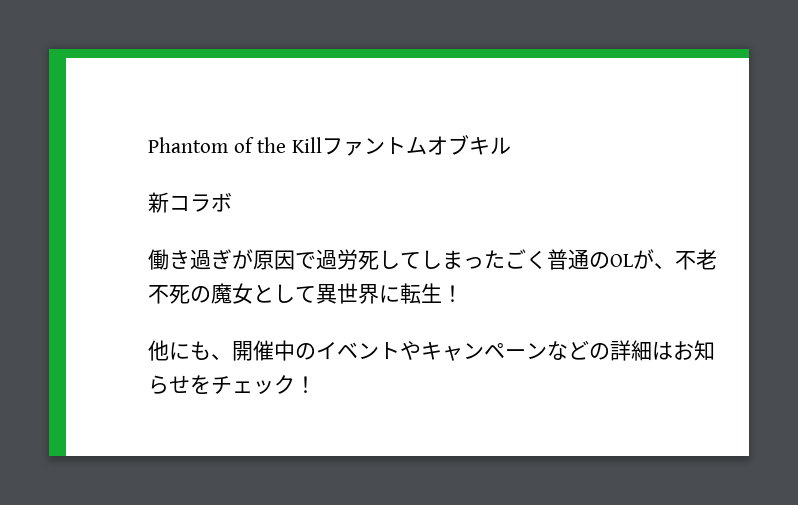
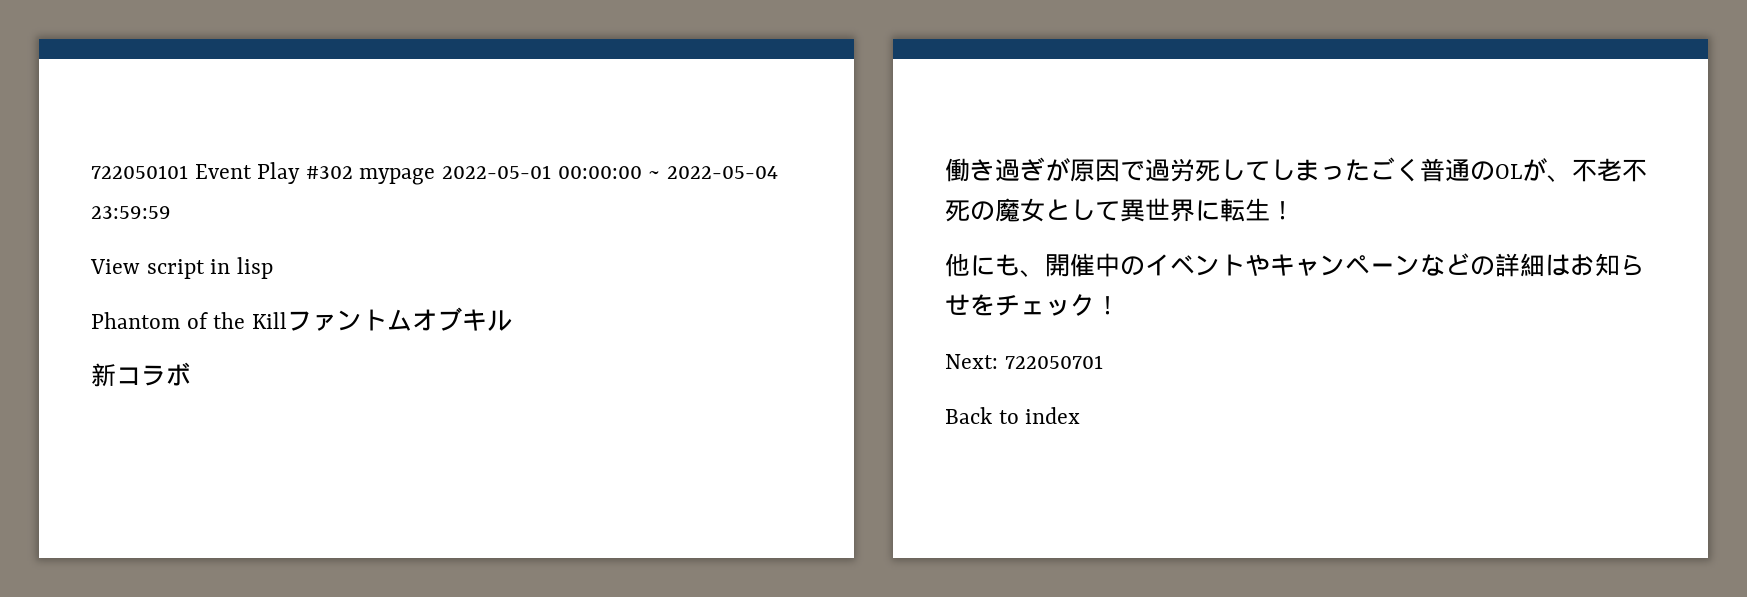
(148, 145) none -> [91,162,778,185] [91,206,171,219] [90,257,273,279] 722050101 Event Play #302 mypage 2022-05-01 00:00:00 ~ 2022-05-04 23:59:59 // View script in lisp //
(316, 384) none -> [945,354,1103,369] [945,407,1081,424] // Next: 722050701 // Back to index

